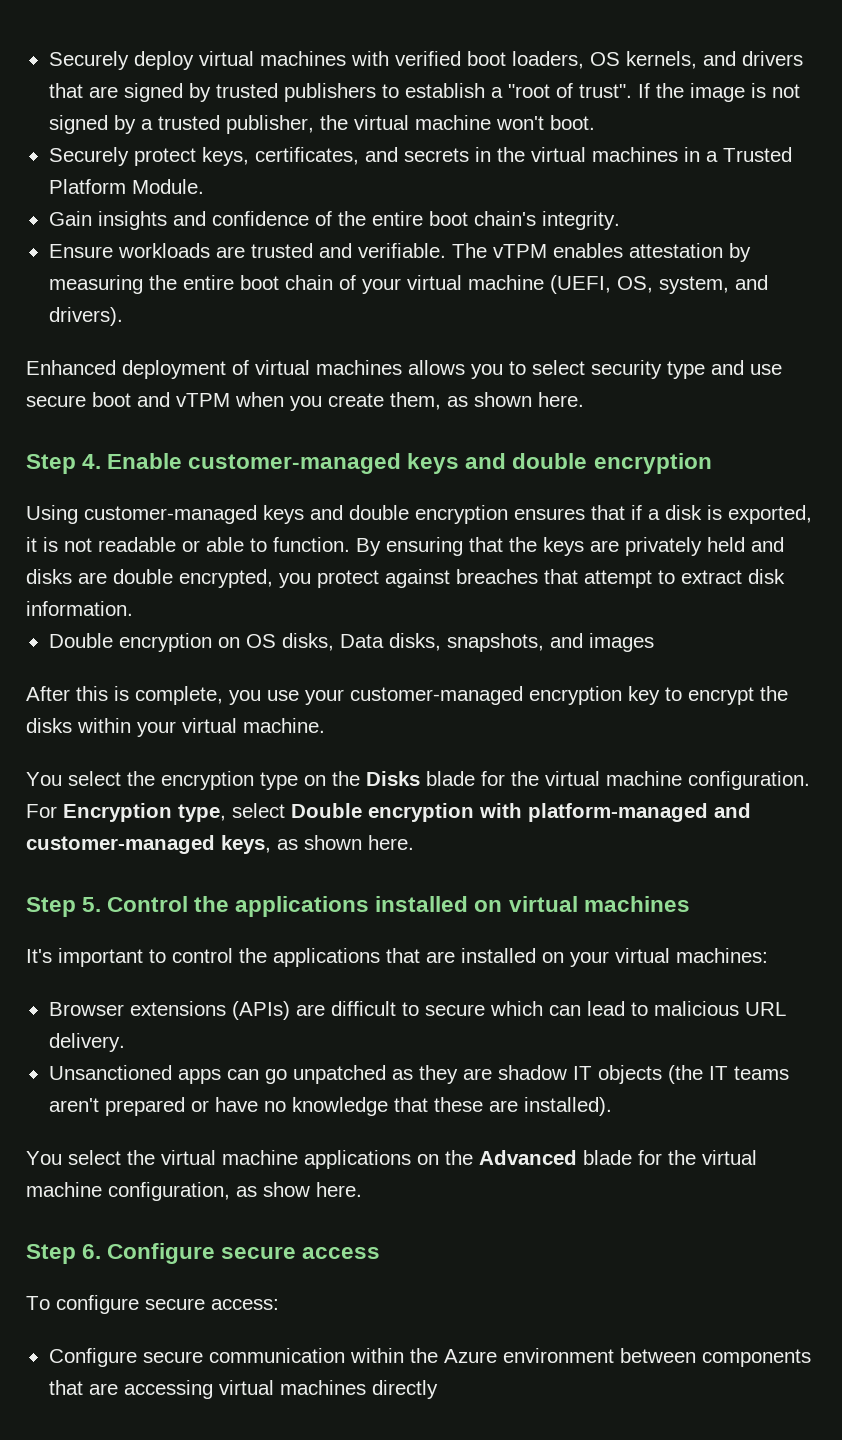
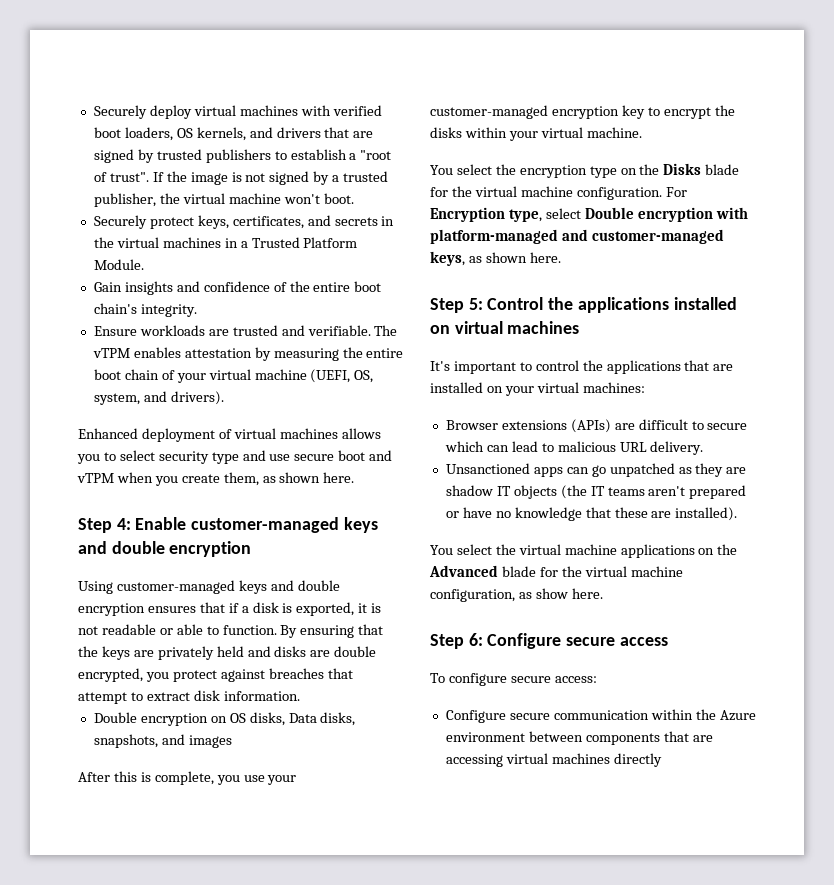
[82,454,102,469] 4. -> [116,518,131,530] 4:
[82,897,102,912] 5. -> [468,298,483,310] 5:
[82,1244,102,1259] 6. -> [468,633,483,646] 6:

